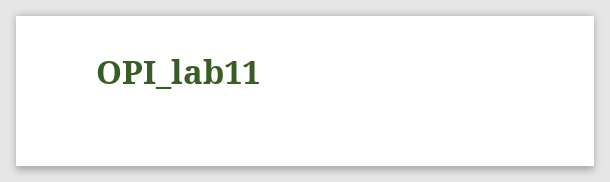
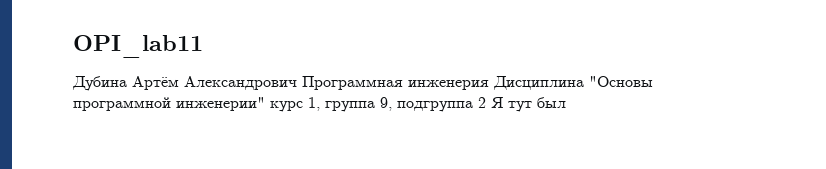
(260, 74) none -> [72,76,653,91] [73,97,566,112] // Дубина Артём Александрович Программная инженерия Дисциплина "Основы программной инженерии" курс 1, группа 9, подгруппа 2 Я тут был

